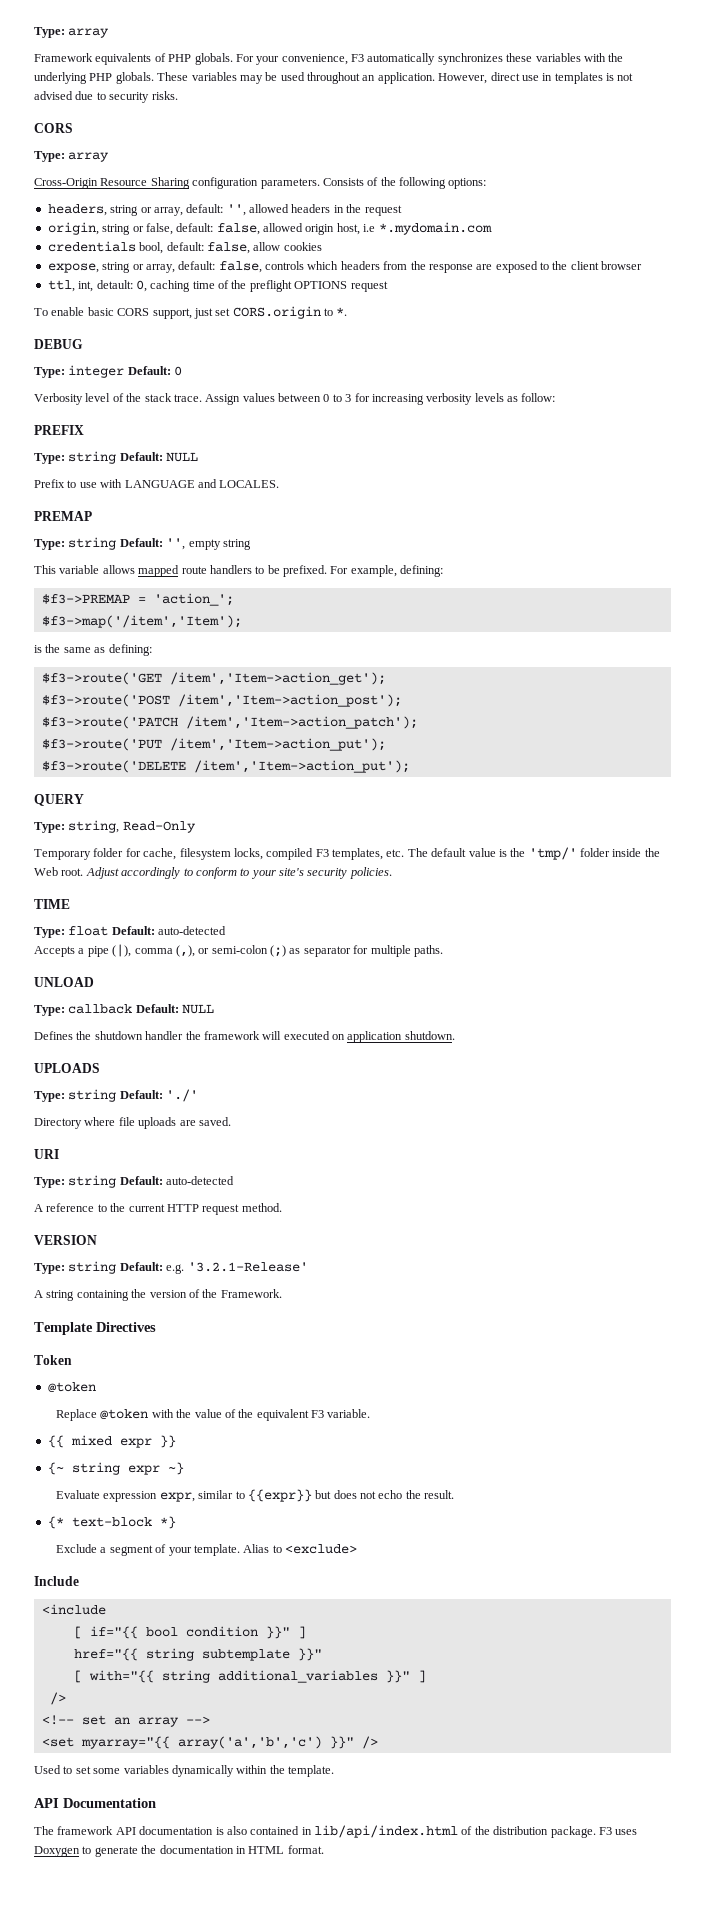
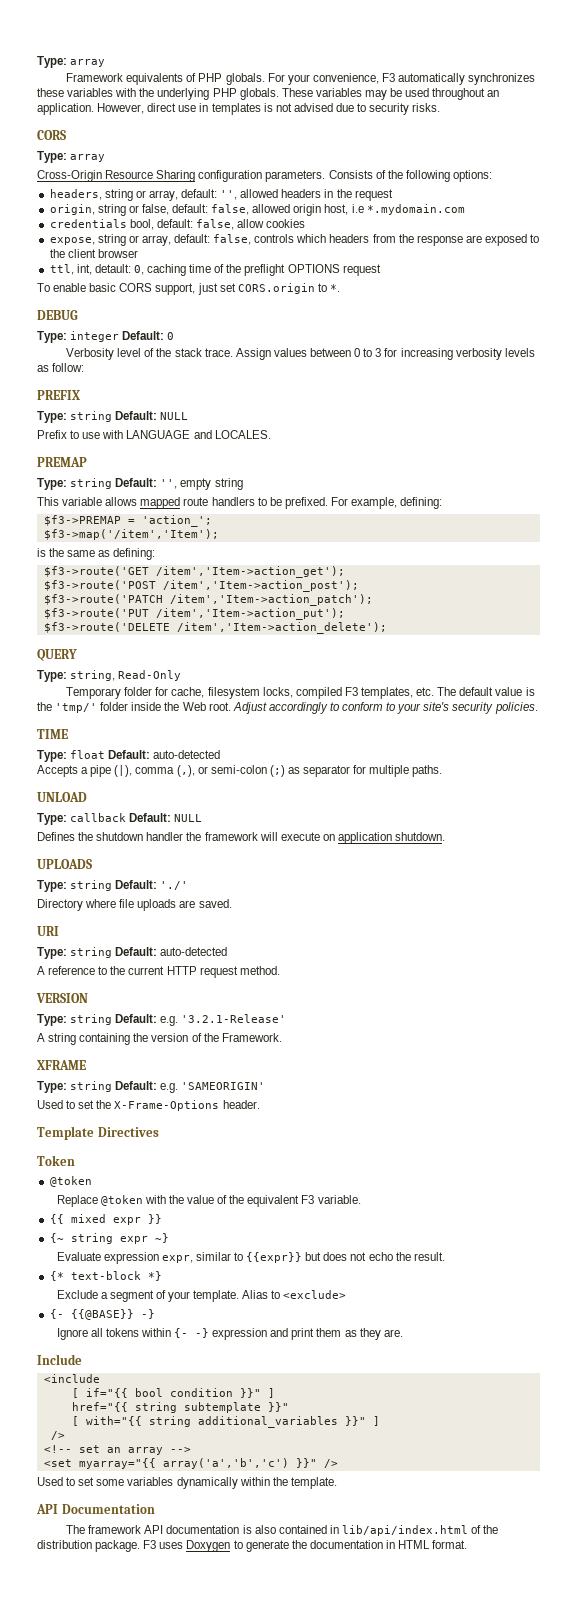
[193,760,410,773] /item','Item->action_put'); -> [176,622,387,634] /item','Item->action_delete');
[283,1031,330,1040] executed -> [280,832,320,841] execute
(282, 1293) none -> [37,1060,86,1070] [37,1081,266,1093] [37,1100,260,1111] // XFRAME // Type: string Default: e.g. 'SAMEORIGIN' // Used to set the X-Frame-Options header.
(358, 1549) none -> [49,1309,155,1320] [56,1328,403,1340] // {- {{@BASE}} -} // Ignore all tokens within {- -} expression and print them as they are.

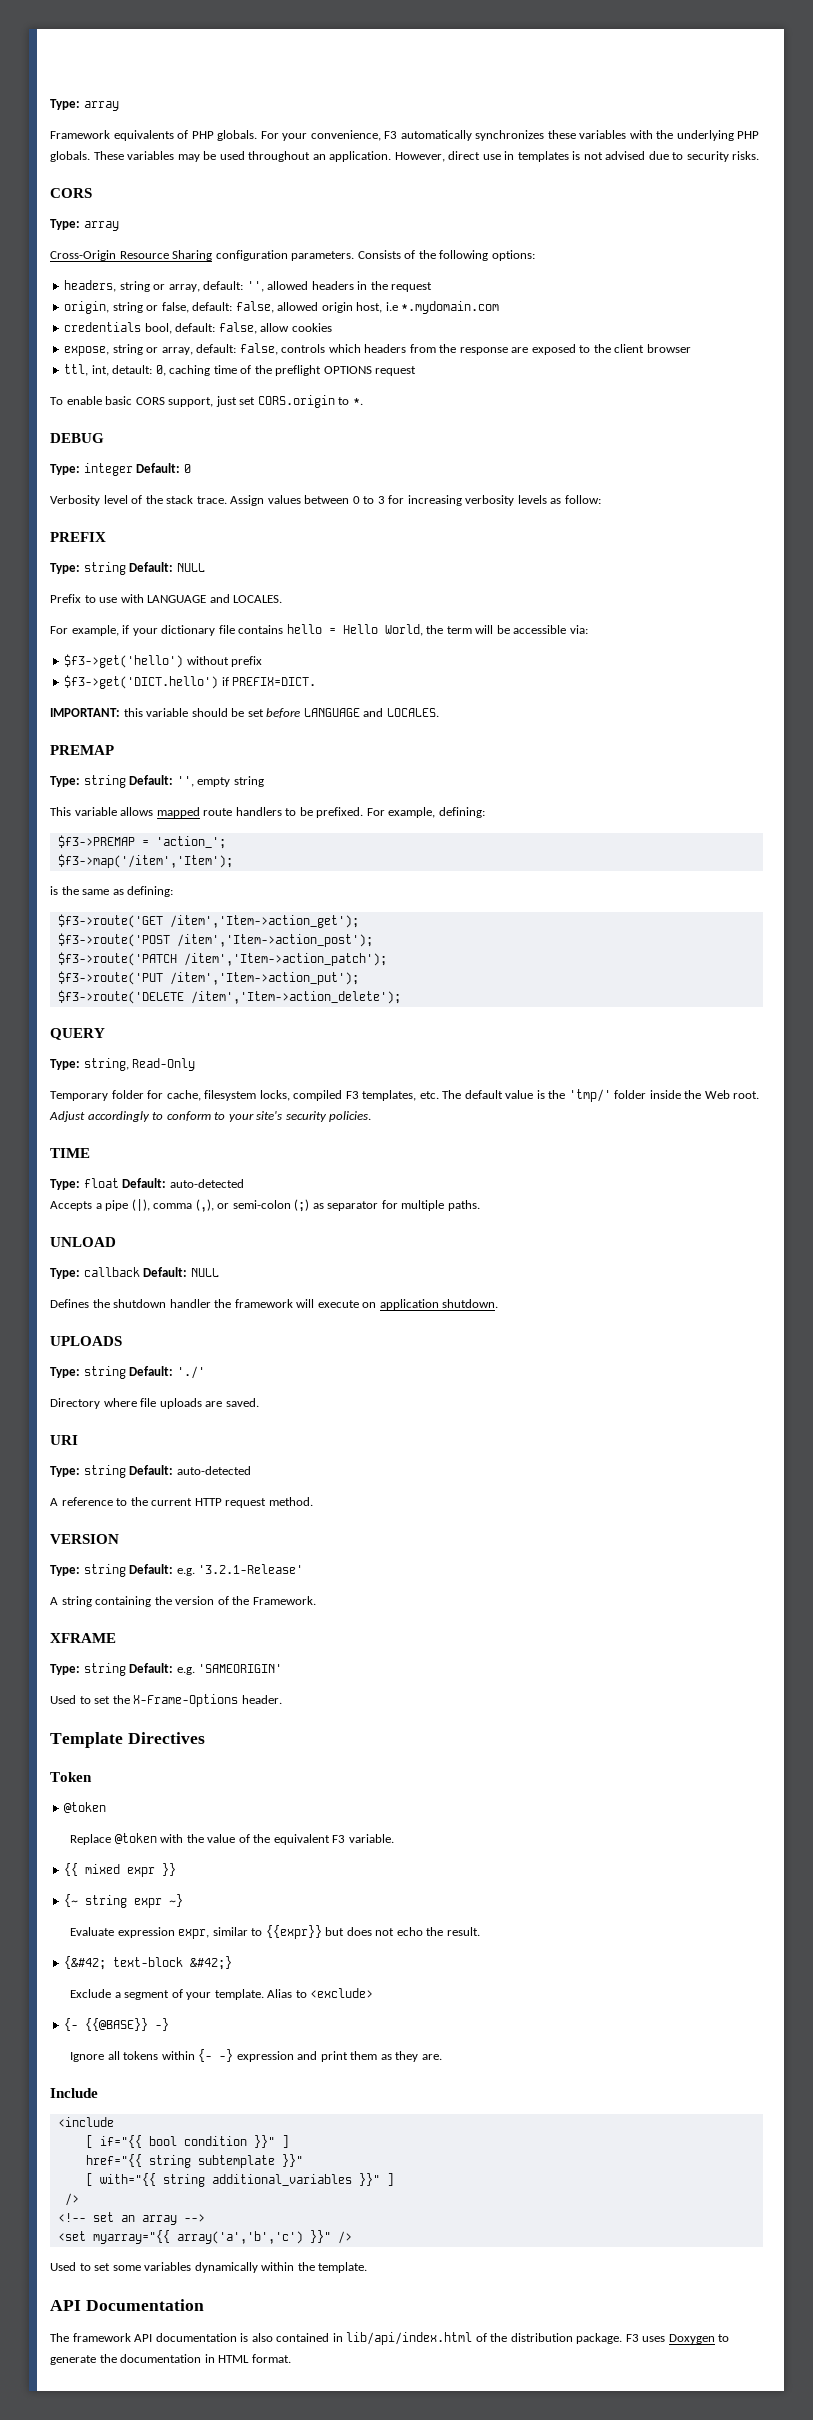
(271, 434) none -> [50,624,588,636] [64,654,263,668] [64,675,317,689] [50,708,439,718] // For example, if your dictionary file contains hello = Hello World, the term will be accessible via: // $f3->get('hello') without prefix // $f3->get('DICT.hello') if PREFIX=DICT. // IMPORTANT: this variable should be set before LANGUAGE and LOCALES.
[49,1271,162,1281] {* text-block *} -> [64,1956,233,1970] {&#42; text-block &#42;}

